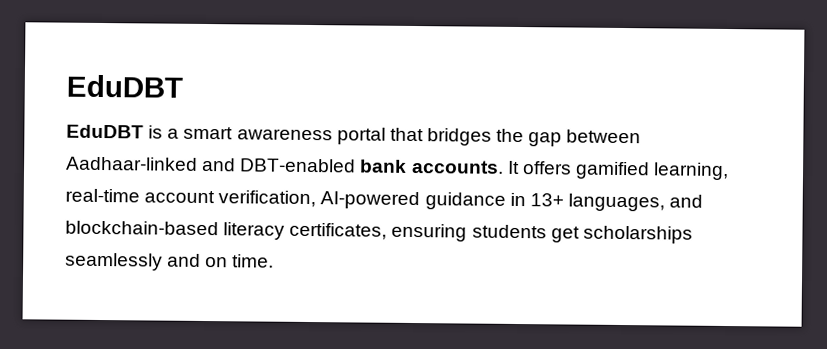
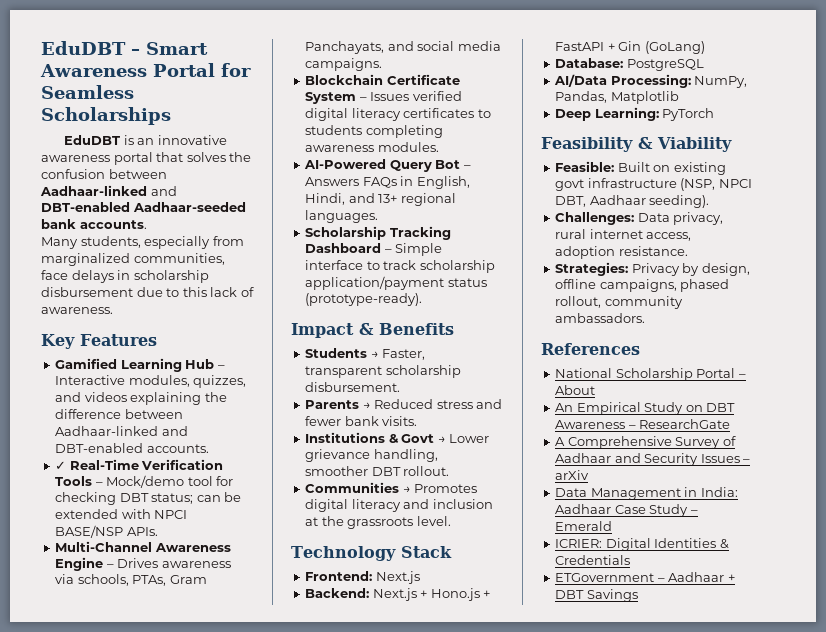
[66,74,183,98] EduDBT -> [41,41,208,55] [40,63,251,77] [41,85,134,99] [41,107,171,125] EduDBT – Smart Awareness Portal for Seamless Scholarships
[167,126,234,140] a smart -> [137,135,227,145] an innovative
[426,128,642,147] [66,156,357,173] bridges the gap between Aadhaar-linked and DBT-enabled -> [186,152,252,162] [41,169,167,179] [40,185,177,196] [41,202,246,212] solves the confusion between Aadhaar-linked and DBT-enabled Aadhaar-seeded
[507,160,730,181] [65,188,704,212] [65,220,693,244] [65,252,275,271] It offers gamified learning, real-time account verification, AI-powered guidance in 13+ languages, and blockchain-based literacy certificates, ensuring students get scholarships seamlessly and on time. -> [41,236,244,249] [41,253,225,266] [41,270,209,283] [41,287,254,297] [41,307,113,314] [41,334,157,349] [55,358,225,372] [55,375,247,388] [55,392,227,405] [55,409,183,419] [55,426,188,436] [55,443,209,453] [55,459,224,470] [55,475,234,488] [55,492,242,505] [55,509,188,519] [55,525,158,538] [55,541,231,552] [55,557,231,571] [55,574,207,586] [305,41,501,54] [305,58,383,71] [305,74,460,85] [305,91,462,104] [305,108,491,121] [305,125,443,138] [305,142,439,152] [304,159,471,172] [305,176,470,189] [305,193,456,206] [305,210,379,223] [305,226,451,240] [305,243,443,256] [305,260,495,273] [305,276,487,290] [305,293,423,306] [291,323,454,338] [305,348,426,360] [305,365,461,378] [305,382,401,392] [305,399,503,409] [305,416,418,426] [305,432,490,443] [305,449,438,462] [305,466,450,476] [305,482,478,493] [305,499,493,512] [305,516,451,529] [291,546,452,561] [305,571,420,584] [305,588,491,601] [555,41,705,54] [555,58,704,71] [554,74,748,88] [555,91,679,104] [555,107,715,121] [541,137,732,152] [555,161,726,175] [555,178,752,191] [555,195,710,208] [555,212,724,225] [555,229,692,241] [555,246,688,259] [555,262,750,276] [555,279,730,292] [555,296,683,309] [555,313,646,323] [541,343,640,355] [555,368,746,381] [555,385,596,395] [555,402,736,415] [555,419,731,429] [555,436,736,449] [555,453,751,466] [555,470,590,480] [555,487,738,500] [555,504,698,517] [555,521,613,531] [555,538,729,551] [555,555,631,565] [555,572,735,582] [555,589,638,602] // Many students, especially from marginalized communities, face delays in scholarship disbursement due to this lack of awareness. // Key Features // Gamified Learning Hub – Interactive modules, quizzes, and videos explaining the difference between Aadhaar-linked and DBT-enabled accounts. // ✓ Real-Time Verification Tools – Mock/demo tool for checking DBT status; can be extended with NPCI BASE/NSP APIs. // Multi-Channel Awareness Engine – Drives awareness via schools, PTAs, Gram Panchayats, and social media campaigns. // Blockchain Certificate System – Issues verified digital literacy certificates to students completing awareness modules. // AI-Powered Query Bot – Answers FAQs in English, Hindi, and 13+ regional languages. // Scholarship Tracking Dashboard – Simple interface to track scholarship application/payment status (prototype-ready). // Impact & Benefits // Students → Faster, transparent scholarship disbursement. // Parents → Reduced stress and fewer bank visits. // Institutions & Govt → Lower grievance handling, smoother DBT rollout. // Communities → Promotes digital literacy and inclusion at the grassroots level. // Technology Stack // Frontend: Next.js // Backend: Next.js + Hono.js + FastAPI + Gin (GoLang) // Database: PostgreSQL // AI/Data Processing: NumPy, Pandas, Matplotlib // Deep Learning: PyTorch // Feasibility & Viability // Feasible: Built on existing govt infrastructure (NSP, NPCI DBT, Aadhaar seeding). // Challenges: Data privacy, rural internet access, adoption resistance. // Strategies: Privacy by design, offline campaigns, phased rollout, community ambassadors. // References // National Scholarship Portal – About // An Empirical Study on DBT Awareness – ResearchGate // A Comprehensive Survey of Aadhaar and Security Issues – arXiv // Data Management in India: Aadhaar Case Study – Emerald // ICRIER: Digital Identities & Credentials // ETGovernment – Aadhaar + DBT Savings

